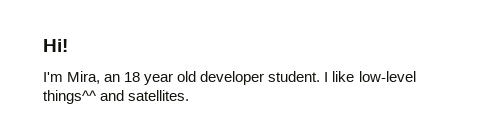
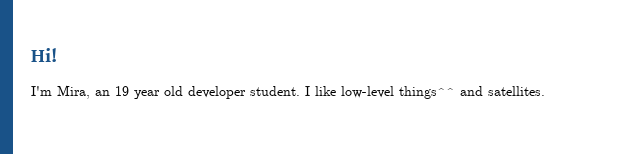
[124,72,141,82] 18 -> [115,86,129,96] 19

